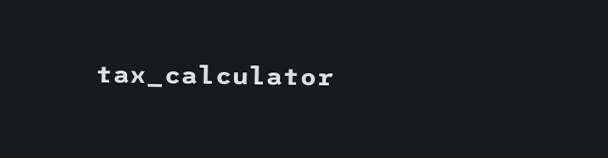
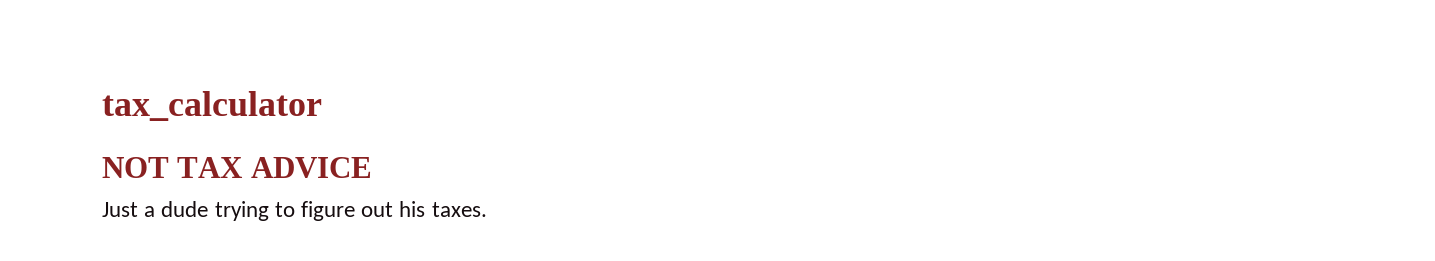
(335, 76) none -> [102,157,372,178] [102,201,487,221] // NOT TAX ADVICE // Just a dude trying to figure out his taxes.

